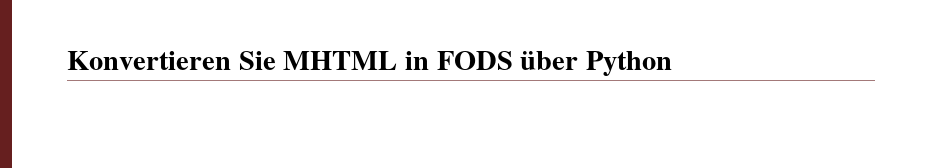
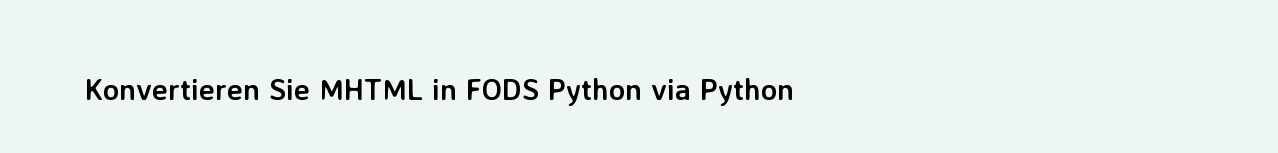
[520,51,579,70] über -> [547,78,691,106] Python via

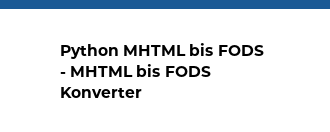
[85,78,794,106] Konvertieren Sie MHTML in FODS Python via Python -> [60,43,264,59] [60,64,211,77] [60,87,142,98] Python MHTML bis FODS - MHTML bis FODS Konverter

